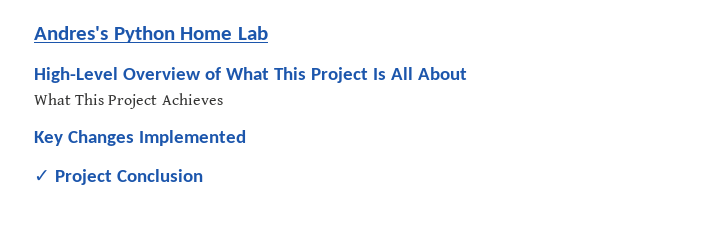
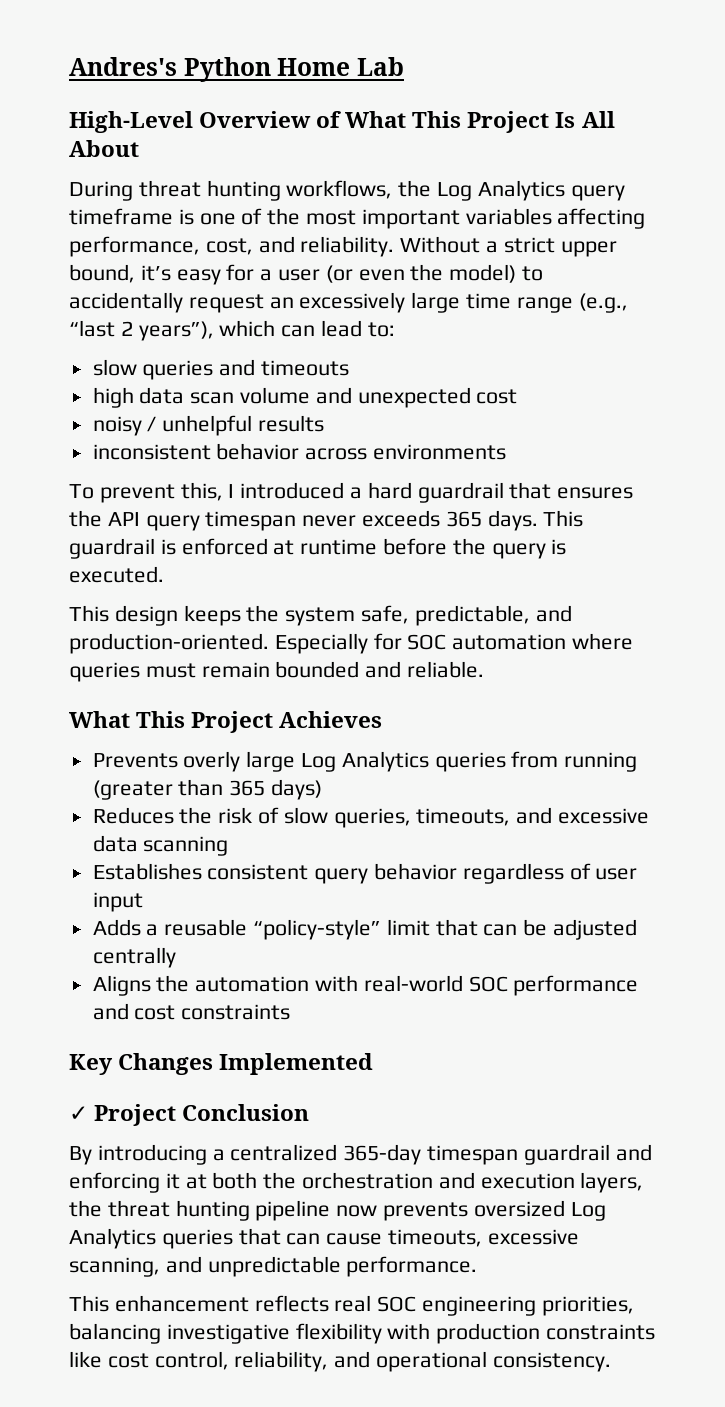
[34,93,223,109] What This Project Achieves -> [69,180,625,201] [69,208,646,229] [69,236,617,257] [69,264,544,285] [69,292,628,313] [69,320,395,341] [92,359,350,380] [92,387,518,408] [92,415,325,436] [92,443,507,460] [69,482,634,503] [69,510,584,531] [69,538,567,559] [69,566,164,583] [69,605,572,626] [69,633,634,654] [69,661,485,682] [69,711,383,733] [92,751,638,772] [92,779,323,800] [92,807,650,828] [92,835,229,856] [92,863,638,884] [92,892,143,912] [92,919,638,940] [92,947,176,968] [92,975,639,996] [92,1003,291,1020] During threat hunting workflows, the Log Analytics query timeframe is one of the most important variables affecting performance, cost, and reliability. Without a strict upper bound, it’s easy for a user (or even the model) to accidentally request an excessively large time range (e.g., “last 2 years”), which can lead to: // slow queries and timeouts // high data scan volume and unexpected cost // noisy / unhelpful results // inconsistent behavior across environments // To prevent this, I introduced a hard guardrail that ensures the API query timespan never exceeds 365 days. This guardrail is enforced at runtime before the query is executed. // This design keeps the system safe, predictable, and production-oriented. Especially for SOC automation where queries must remain bounded and reliable. // What This Project Achieves // Prevents overly large Log Analytics queries from running (greater than 365 days) // Reduces the risk of slow queries, timeouts, and excessive data scanning // Establishes consistent query behavior regardless of user input // Adds a reusable “policy-style” limit that can be adjusted centrally // Aligns the automation with real-world SOC performance and cost constraints
(203, 175) none -> [69,1144,652,1165] [69,1172,644,1193] [69,1200,606,1221] [69,1228,579,1249] [69,1256,478,1277] [69,1295,634,1316] [69,1323,656,1344] [69,1351,611,1372] // By introducing a centralized 365-day timespan guardrail and enforcing it at both the orchestration and execution layers, the threat hunting pipeline now prevents oversized Log Analytics queries that can cause timeouts, excessive scanning, and unpredictable performance. // This enhancement reflects real SOC engineering priorities, balancing investigative flexibility with production constraints like cost control, reliability, and operational consistency.

